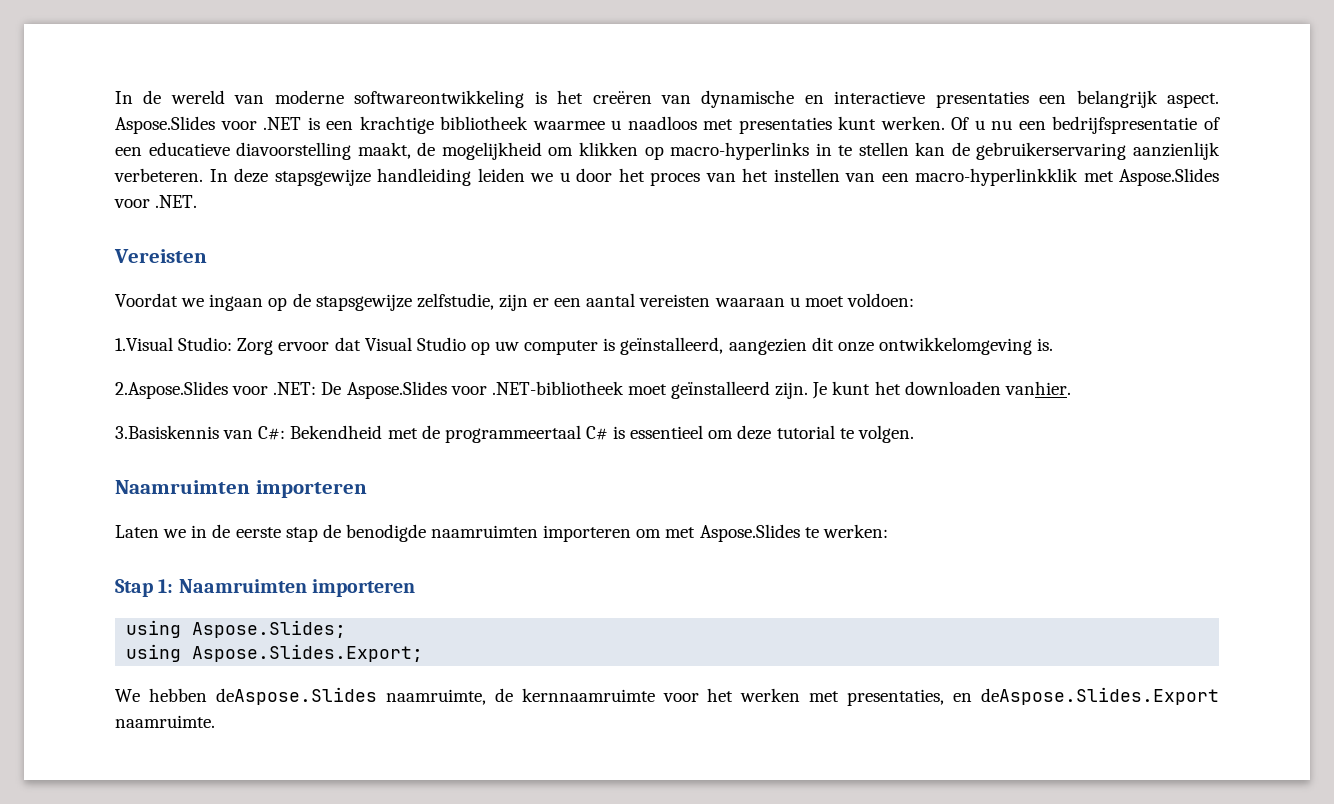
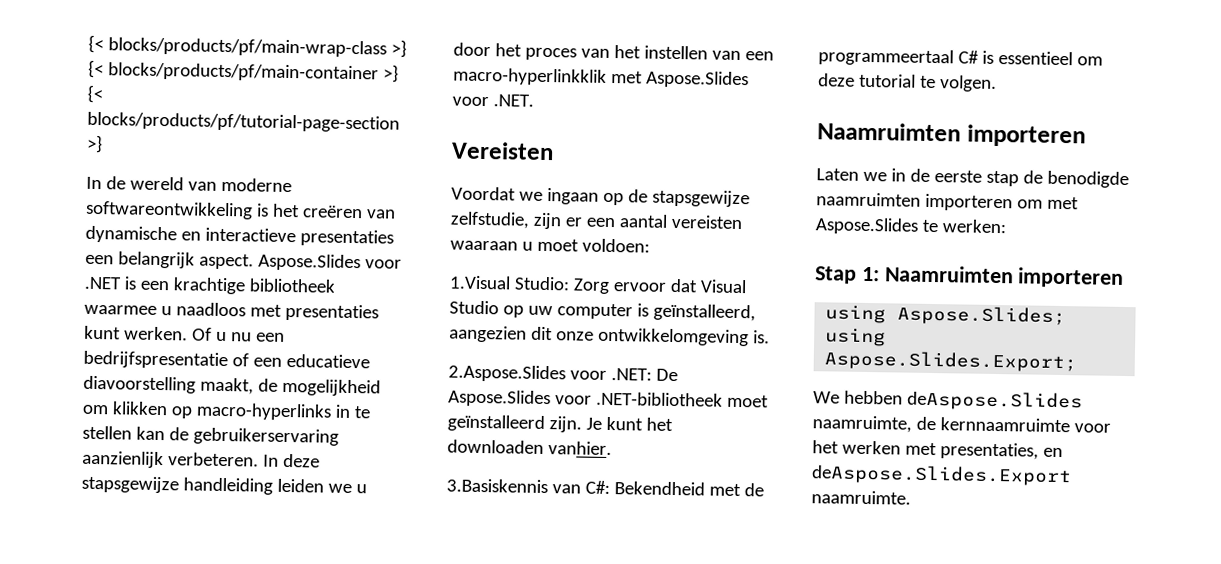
(115, 97) none -> [88,34,407,58] [88,59,399,83] [87,84,103,104] [87,111,400,133] [86,134,103,154] {< blocks/products/pf/main-wrap-class >} {< blocks/products/pf/main-container >} {< blocks/products/pf/tutorial-page-section >} //

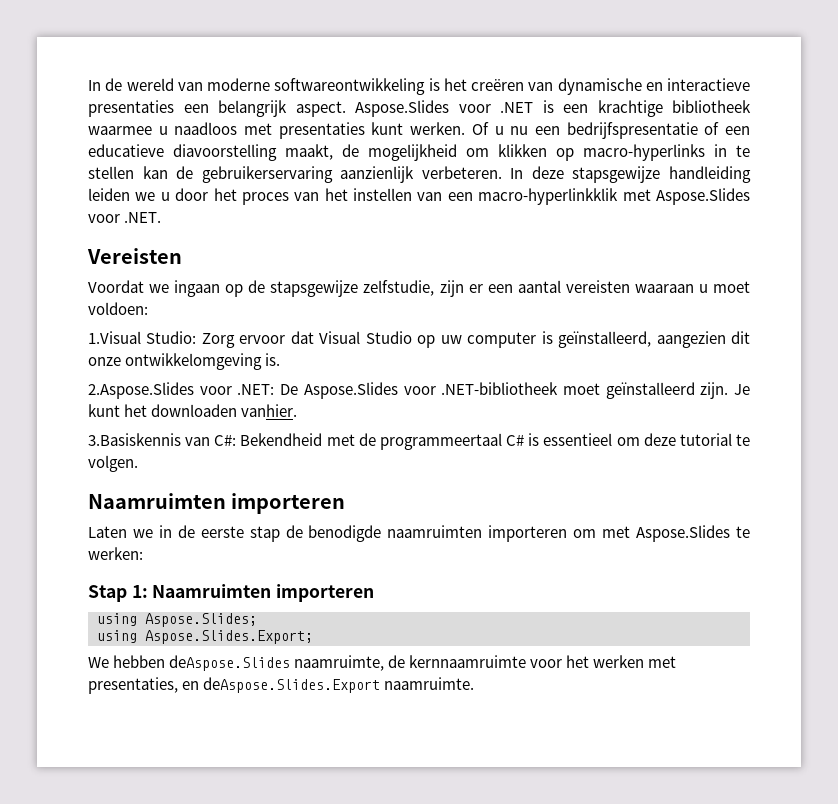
[88,34,407,58] [88,59,399,83] [87,84,103,104] [87,111,400,133] [86,134,103,154] {< blocks/products/pf/main-wrap-class >} {< blocks/products/pf/main-container >} {< blocks/products/pf/tutorial-page-section >} // -> (88, 85) none

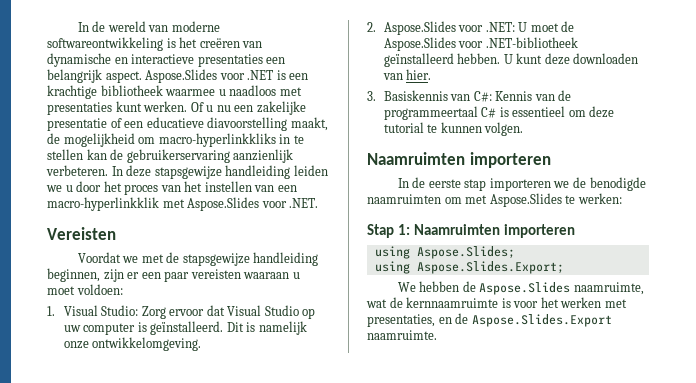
[566,122,698,139] bedrijfspresentatie -> [256,101,306,115] [47,118,107,131] zakelijke presentatie
[498,144,705,161] klikken op macro-hyperlinks -> [158,133,276,147] macro-hyperlinkkliks
[174,280,435,297] ingaan op de stapsgewijze zelfstudie, -> [141,252,319,266] [47,268,100,282] met de stapsgewijze handleiding beginnen,
[517,280,561,293] aantal -> [164,271,190,282] paar
[88,331,141,344] 1.Visual -> [47,305,98,316] 1. Visual
[558,331,750,348] [88,353,281,370] [88,382,750,399] [88,404,298,417] [88,433,355,446] geïnstalleerd, aangezien dit onze ontwikkelomgeving is. // 2.Aspose.Slides voor .NET: De Aspose.Slides voor .NET-bibliotheek moet geïnstalleerd zijn. Je kunt het downloaden vanhier. // 3.Basiskennis van C#: Bekendheid met -> [150,321,307,335] [63,337,202,351] [367,21,575,35] [383,37,578,51] [383,53,639,67] [382,69,432,80] [367,90,555,102] geïnstalleerd. Dit is namelijk onze ontwikkelomgeving. // 2. Aspose.Slides voor .NET: U moet de Aspose.Slides voor .NET-bibliotheek geïnstalleerd hebben. U kunt deze downloaden van hier. // 3. Basiskennis van C#: Kennis van
(750, 440) none -> [440,122,482,133] kunnen
[88,525,172,538] Laten we in -> [397,178,409,188] In
(280, 534) none -> [489,178,570,191] importeren we
[488,525,568,542] importeren -> (441, 199) none
[169,655,385,671] deAspose.Slides naamruimte, -> [462,281,644,295] [366,299,387,308] de Aspose.Slides naamruimte, wat
(527, 661) none -> [501,298,511,308] is
[203,677,381,693] deAspose.Slides.Export -> [455,313,612,327] de Aspose.Slides.Export

